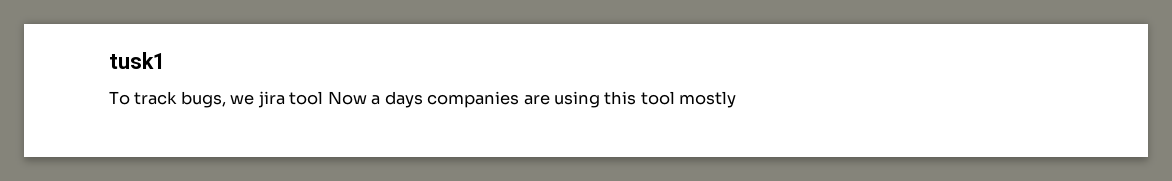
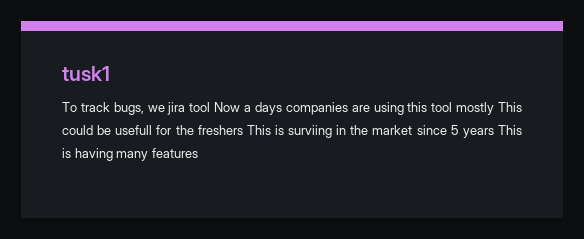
(737, 99) none -> [498,102,522,112] [62,125,522,138] [62,148,198,161] This could be usefull for the freshers This is surviing in the market since 5 years This is having many features

